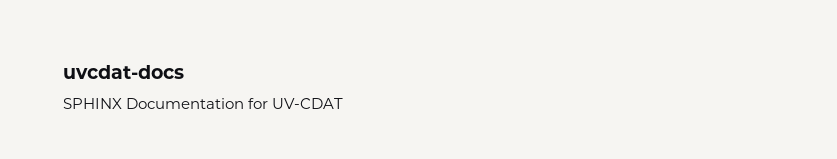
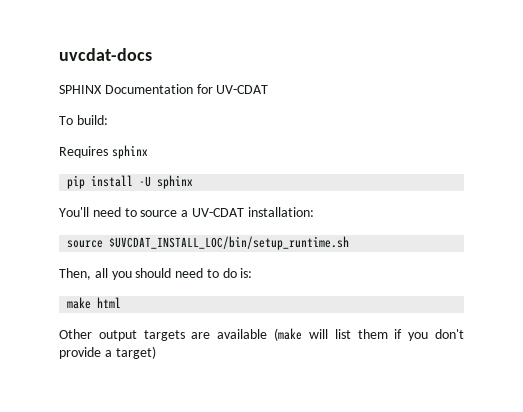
(344, 103) none -> [59,115,108,125] [59,145,148,159] [67,175,194,189] [59,207,314,217] [67,236,350,250] [59,268,253,280] [67,297,122,309] [59,328,464,341] [59,346,156,359] // To build: // Requires sphinx // pip install -U sphinx // You'll need to source a UV-CDAT installation: // source $UVCDAT_INSTALL_LOC/bin/setup_runtime.sh // Then, all you should need to do is: // make html // Other output targets are available (make will list them if you don't provide a target)

